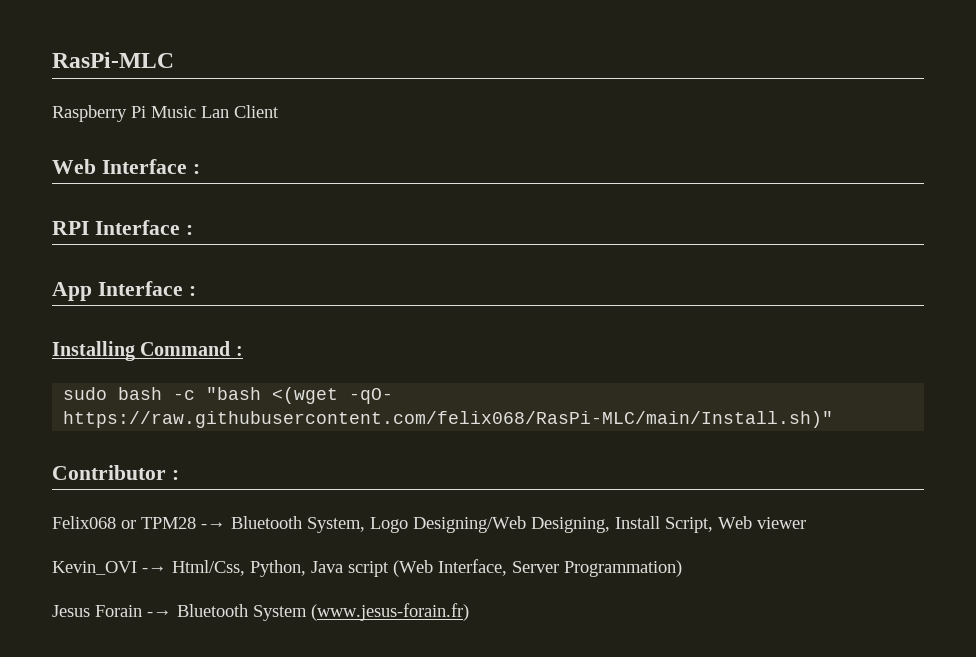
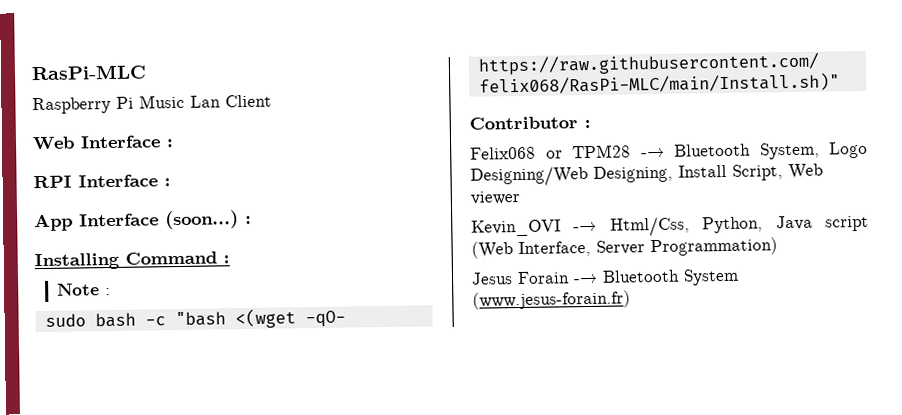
(183, 288) none -> [165,210,239,230] (soon...)
(243, 351) none -> [56,283,111,296] // Note :

